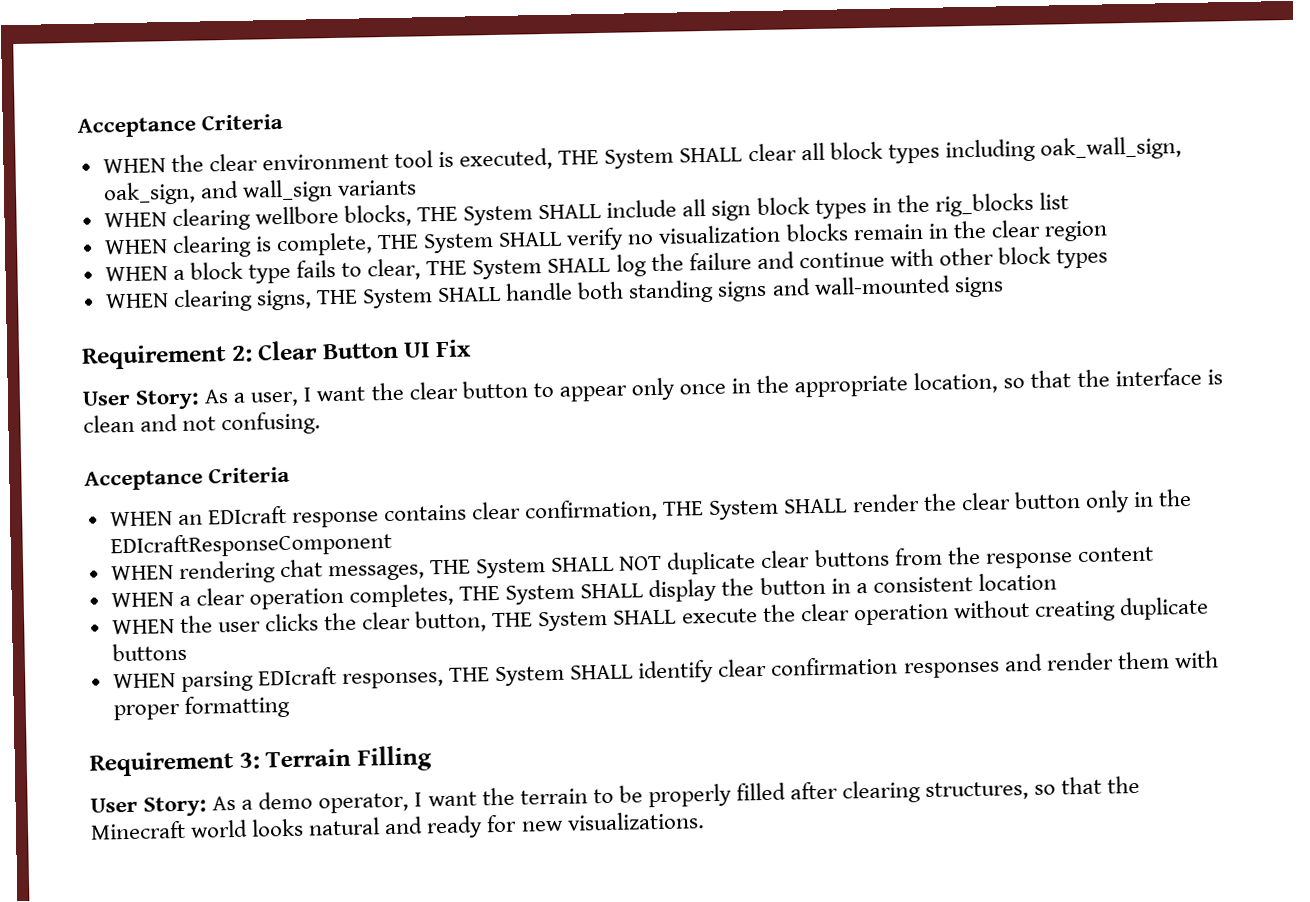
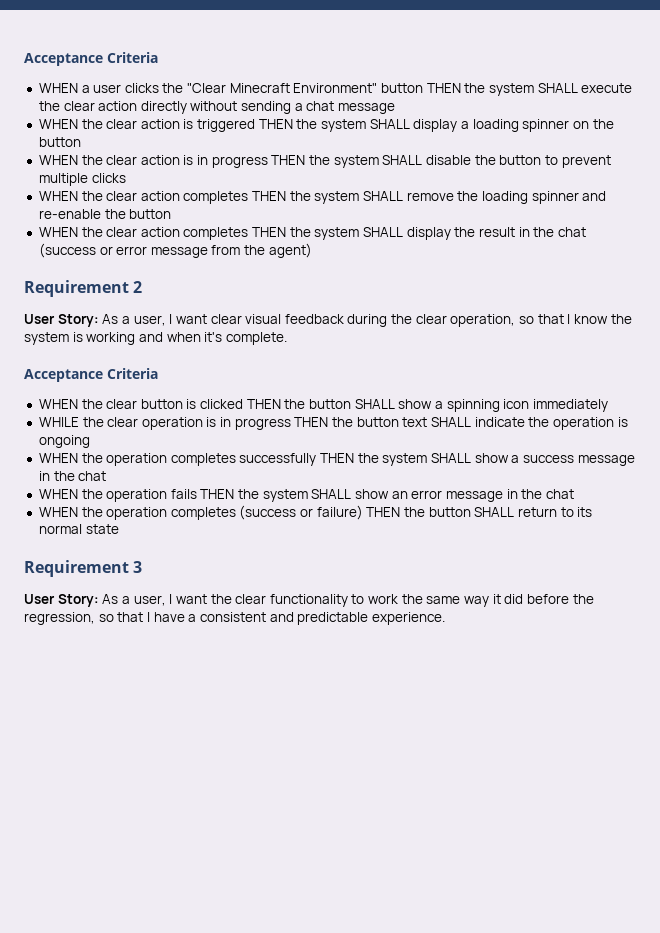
[77,113,284,138] [102,136,1182,174] [102,179,417,206] [103,192,1069,232] [103,219,1108,259] [104,246,1109,284] [104,275,1004,313] [81,339,473,370] Acceptance Criteria // WHEN the clear environment tool is executed, THE System SHALL clear all block types including oak_wall_sign, oak_sign, and wall_sign variants // WHEN clearing wellbore blocks, THE System SHALL include all sign block types in the rig_blocks list // WHEN clearing is complete, THE System SHALL verify no visualization blocks remain in the clear region // WHEN a block type fails to clear, THE System SHALL log the failure and continue with other block types // WHEN clearing signs, THE System SHALL handle both standing signs and wall-mounted signs // Requirement 2: Clear Button UI Fix -> [24,52,158,66] [38,83,633,96] [38,101,396,114] [38,119,614,132] [38,137,81,147] [38,155,611,168] [38,173,126,186] [38,191,607,204] [38,209,172,219] [38,227,586,240] [38,243,312,258] [24,280,143,297] [24,314,632,327] [24,332,287,345] [24,368,158,382] [38,399,608,412] [38,417,628,430] [38,435,90,448] [38,453,635,466] [38,471,107,481] [38,489,574,502] [38,505,593,520] [38,524,119,534] [24,560,143,577] Acceptance Criteria // WHEN a user clicks the "Clear Minecraft Environment" button THEN the system SHALL execute the clear action directly without sending a chat message // WHEN the clear action is triggered THEN the system SHALL display a loading spinner on the button // WHEN the clear action is in progress THEN the system SHALL disable the button to prevent multiple clicks // WHEN the clear action completes THEN the system SHALL remove the loading spinner and re-enable the button // WHEN the clear action completes THEN the system SHALL display the result in the chat (success or error message from the agent) // Requirement 2 // User Story: As a user, I want clear visual feedback during the clear operation, so that I know the system is working and when it's complete. // Acceptance Criteria // WHEN the clear button is clicked THEN the button SHALL show a spinning icon immediately // WHILE the clear operation is in progress THEN the button text SHALL indicate the operation is ongoing // WHEN the operation completes successfully THEN the system SHALL show a success message in the chat // WHEN the operation fails THEN the system SHALL show an error message in the chat // WHEN the operation completes (success or failure) THEN the button SHALL return to its normal state // Requirement 3
[461,367,1223,402] [83,411,322,436] [84,466,291,491] [109,488,1192,528] [109,530,392,559] [110,546,1154,585] [110,572,1057,610] [111,596,1209,635] [111,642,187,662] [112,650,1219,692] [112,694,290,721] [89,745,432,777] [90,775,1141,817] [90,811,705,840] button to appear only once in the appropriate location, so that the interface is clean and not confusing. // Acceptance Criteria // WHEN an EDIcraft response contains clear confirmation, THE System SHALL render the clear button only in the EDIcraftResponseComponent // WHEN rendering chat messages, THE System SHALL NOT duplicate clear buttons from the response content // WHEN a clear operation completes, THE System SHALL display the button in a consistent location // WHEN the user clicks the clear button, THE System SHALL execute the clear operation without creating duplicate buttons // WHEN parsing EDIcraft responses, THE System SHALL identify clear confirmation responses and render them with proper formatting // Requirement 3: Terrain Filling // User Story: As a demo operator, I want the terrain to be properly filled after clearing structures, so that the Minecraft world looks natural and ready for new visualizations. -> [269,594,594,607] [24,612,445,625] functionality to work the same way it did before the regression, so that I have a consistent and predictable experience.

